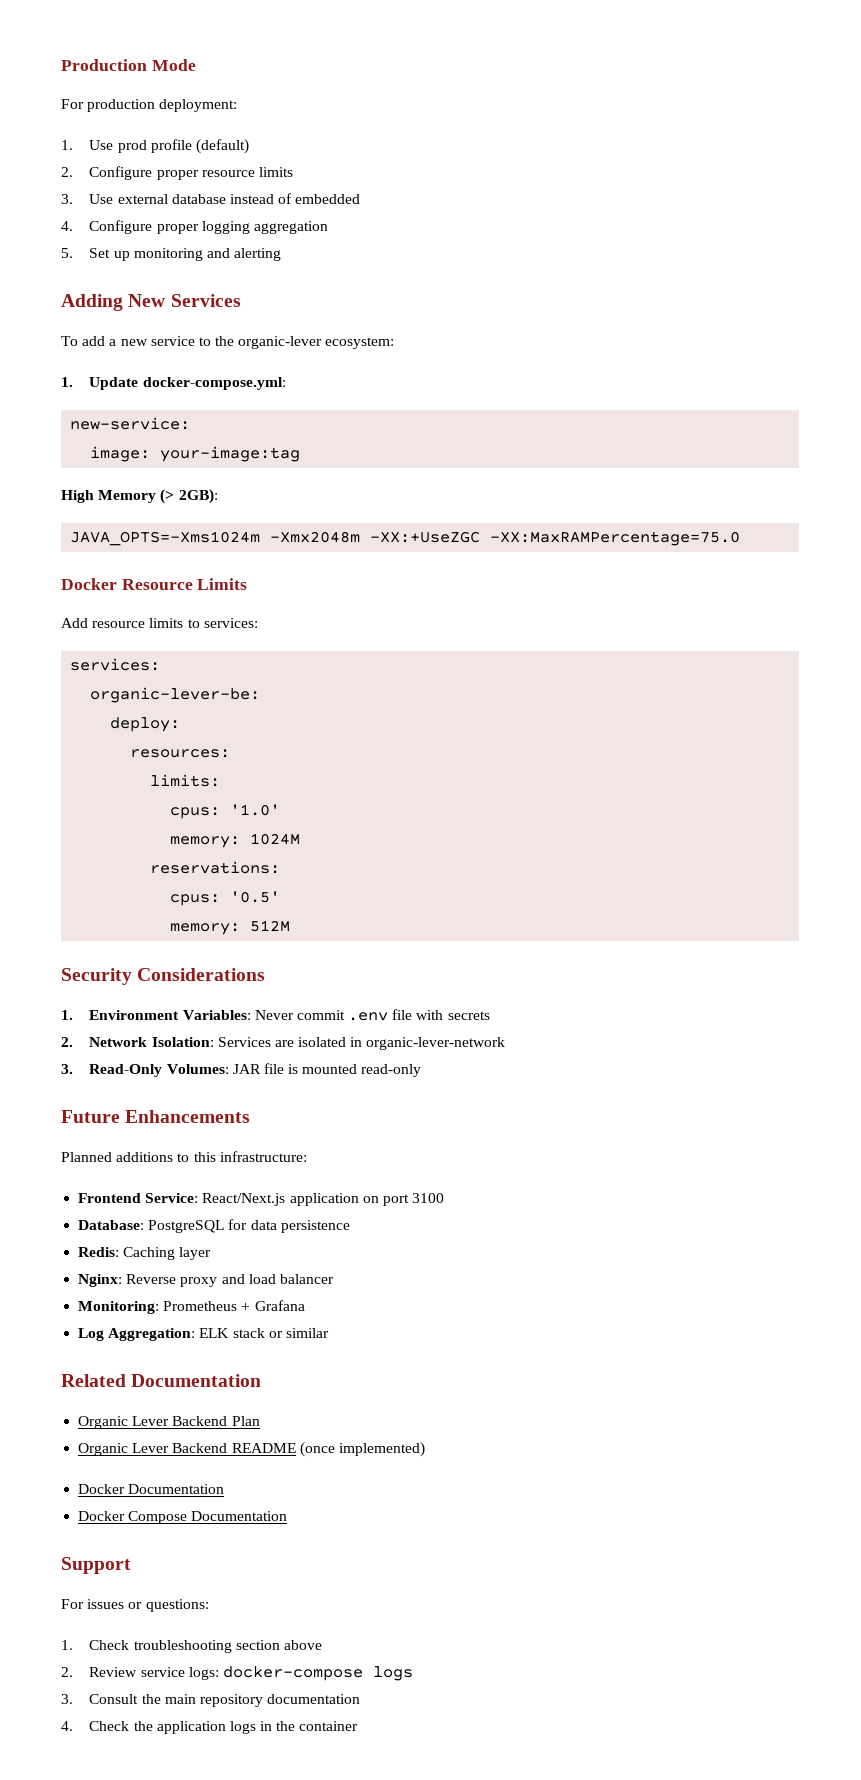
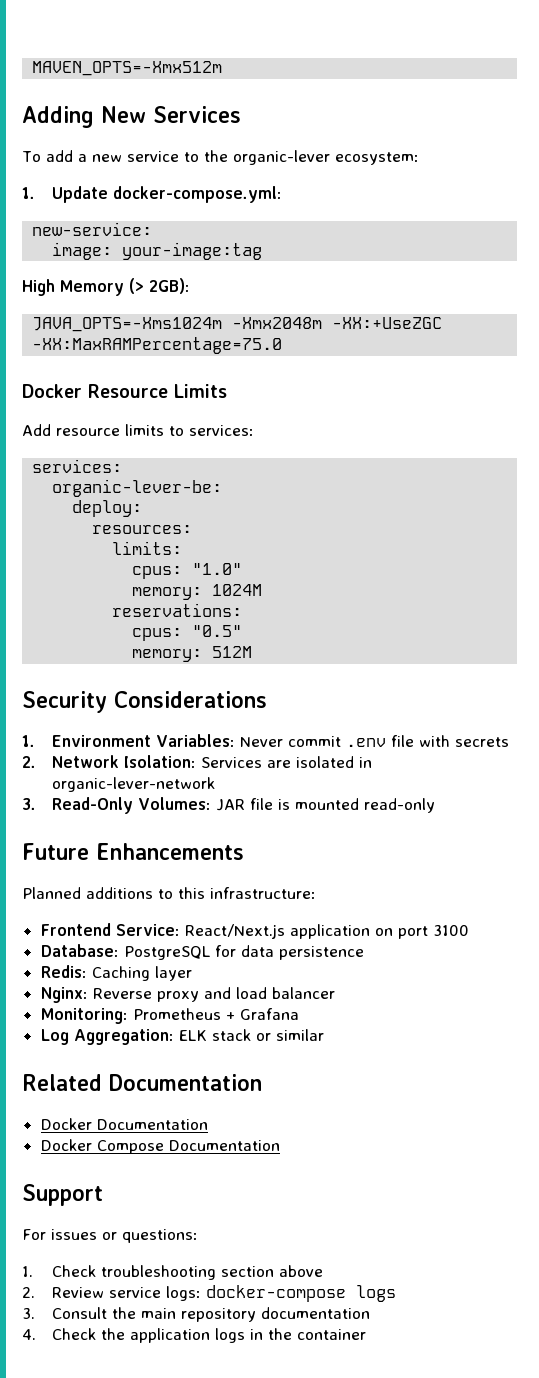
[61,59,196,71] [61,99,238,112] [61,139,249,154] [61,166,293,180] [61,193,361,204] [61,220,328,234] [61,248,282,261] Production Mode // For production deployment: // 1. Use prod profile (default) // 2. Configure proper resource limits // 3. Use external database instead of embedded // 4. Configure proper logging aggregation // 5. Set up monitoring and alerting -> [32,61,223,76] MAVEN_OPTS=-Xmx512m
[230,804,281,816] '1.0' -> [192,563,243,575] "1.0"
[230,891,281,903] '0.5' -> [192,625,243,637] "0.5"
[78,1416,260,1429] [78,1442,425,1457] // Organic Lever Backend Plan // Organic Lever Backend README (once implemented) -> (262, 1082) none

